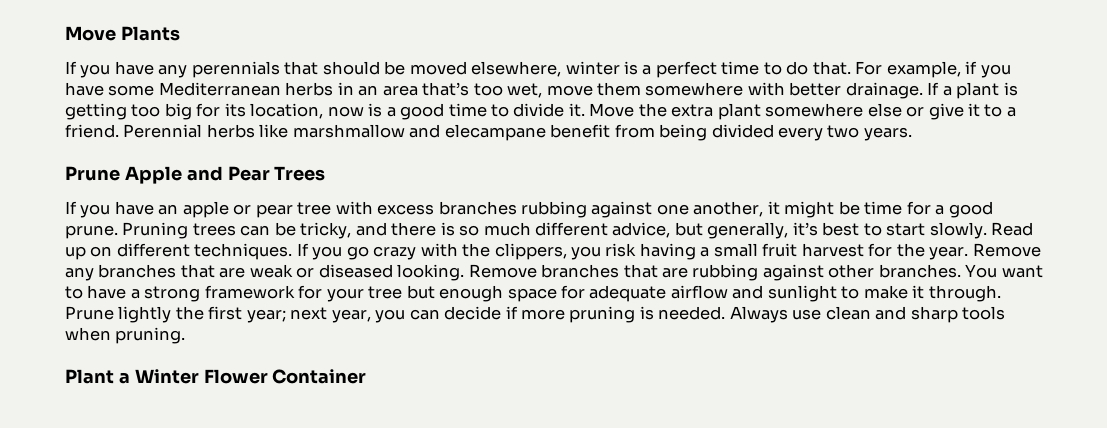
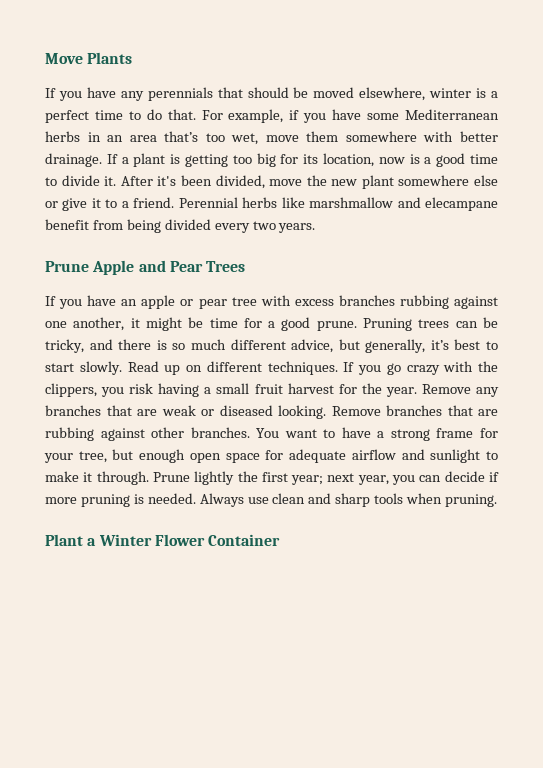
[589,103,714,117] Move the extra -> [120,175,358,189] After it's been divided, move the new
[204,285,295,299] framework -> [436,428,474,438] frame
[368,286,403,299] tree -> [78,451,107,463] tree,
(504, 293) none -> [189,453,221,463] open

